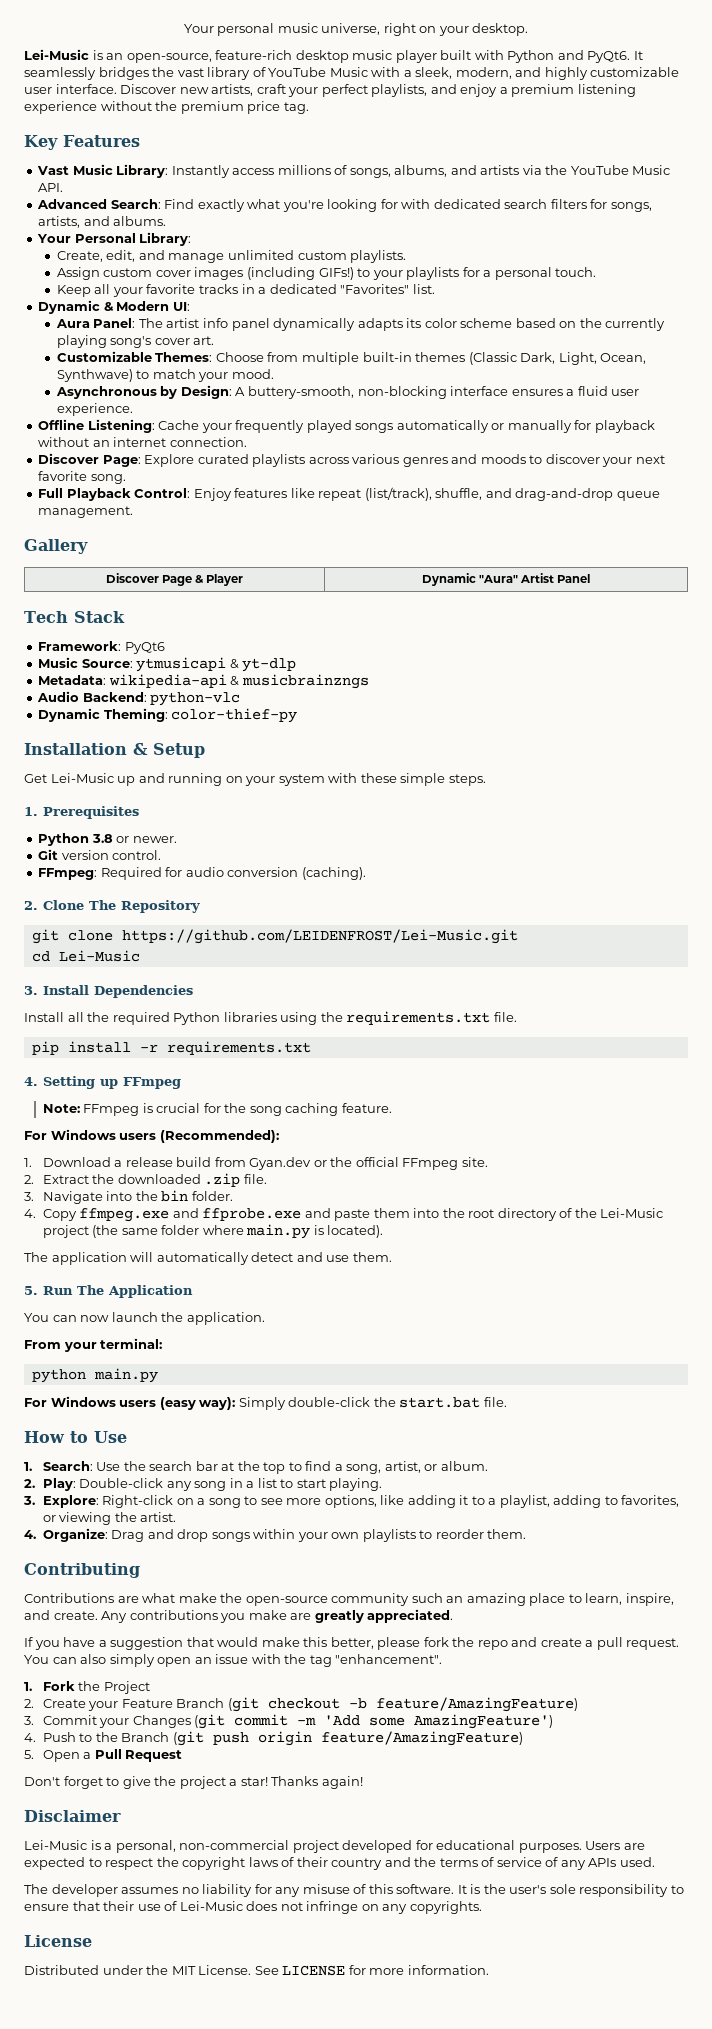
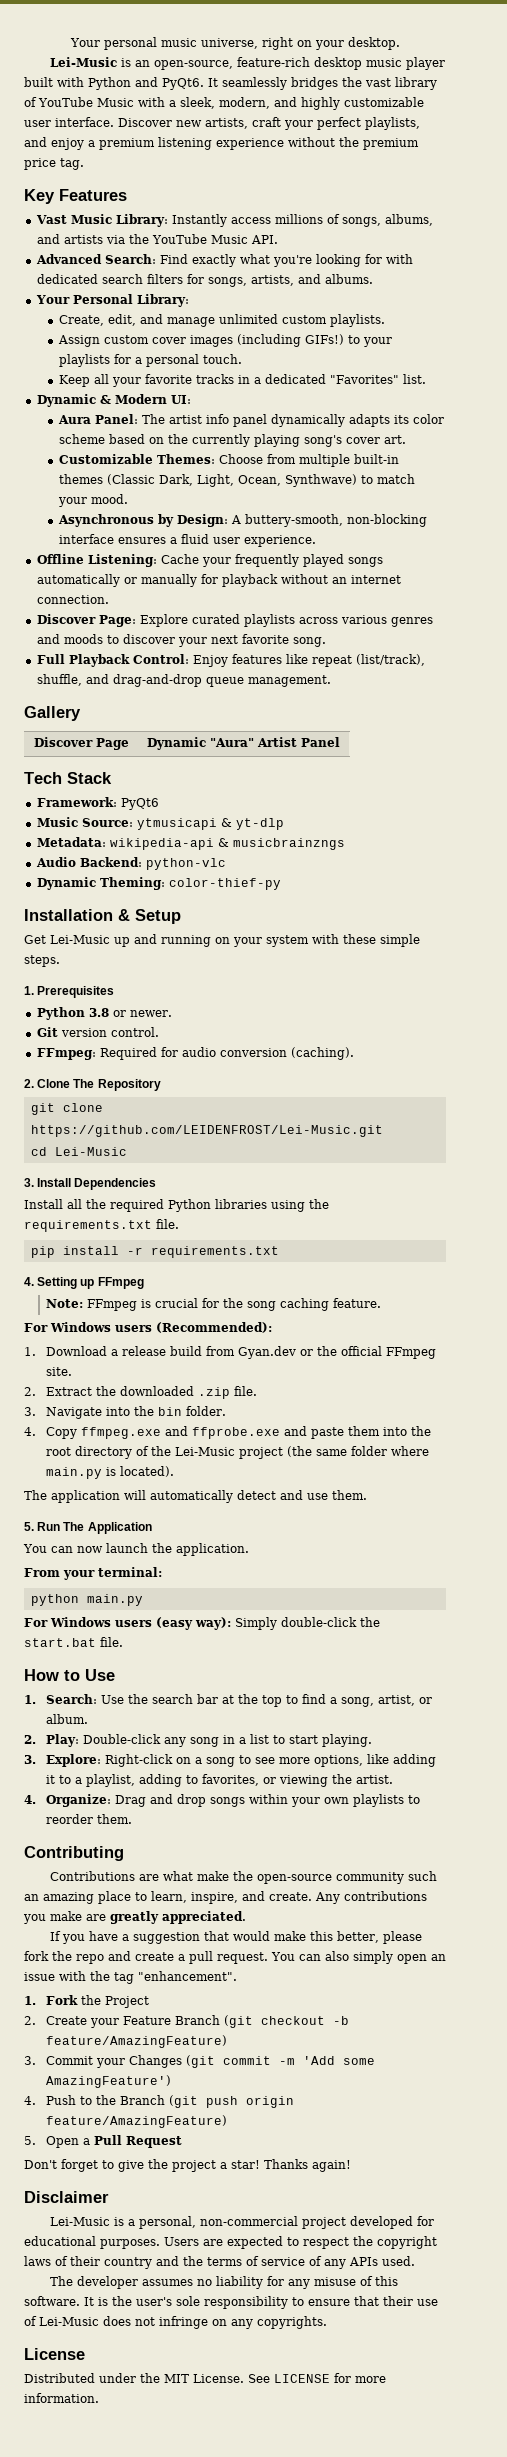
[195,574,244,586] & Player -> (129, 744) none

